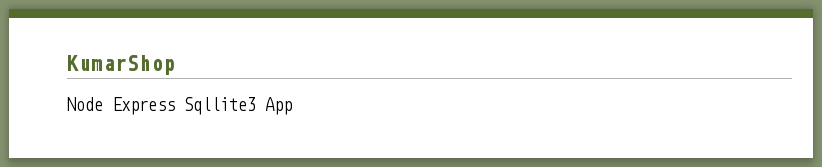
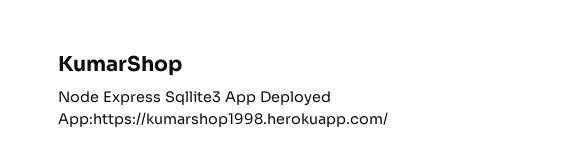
(292, 106) none -> [259,91,331,106] [58,112,388,127] Deployed App:https://kumarshop1998.herokuapp.com/

